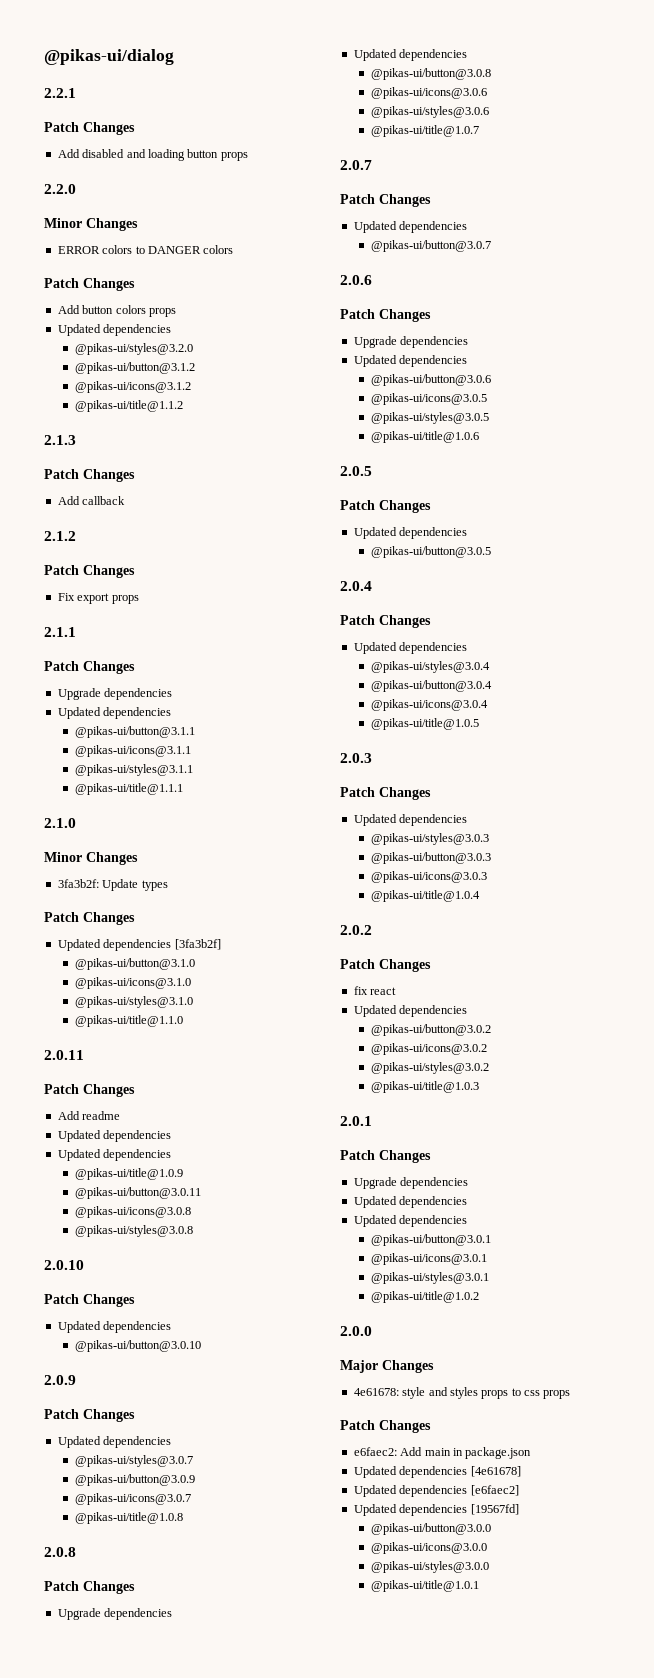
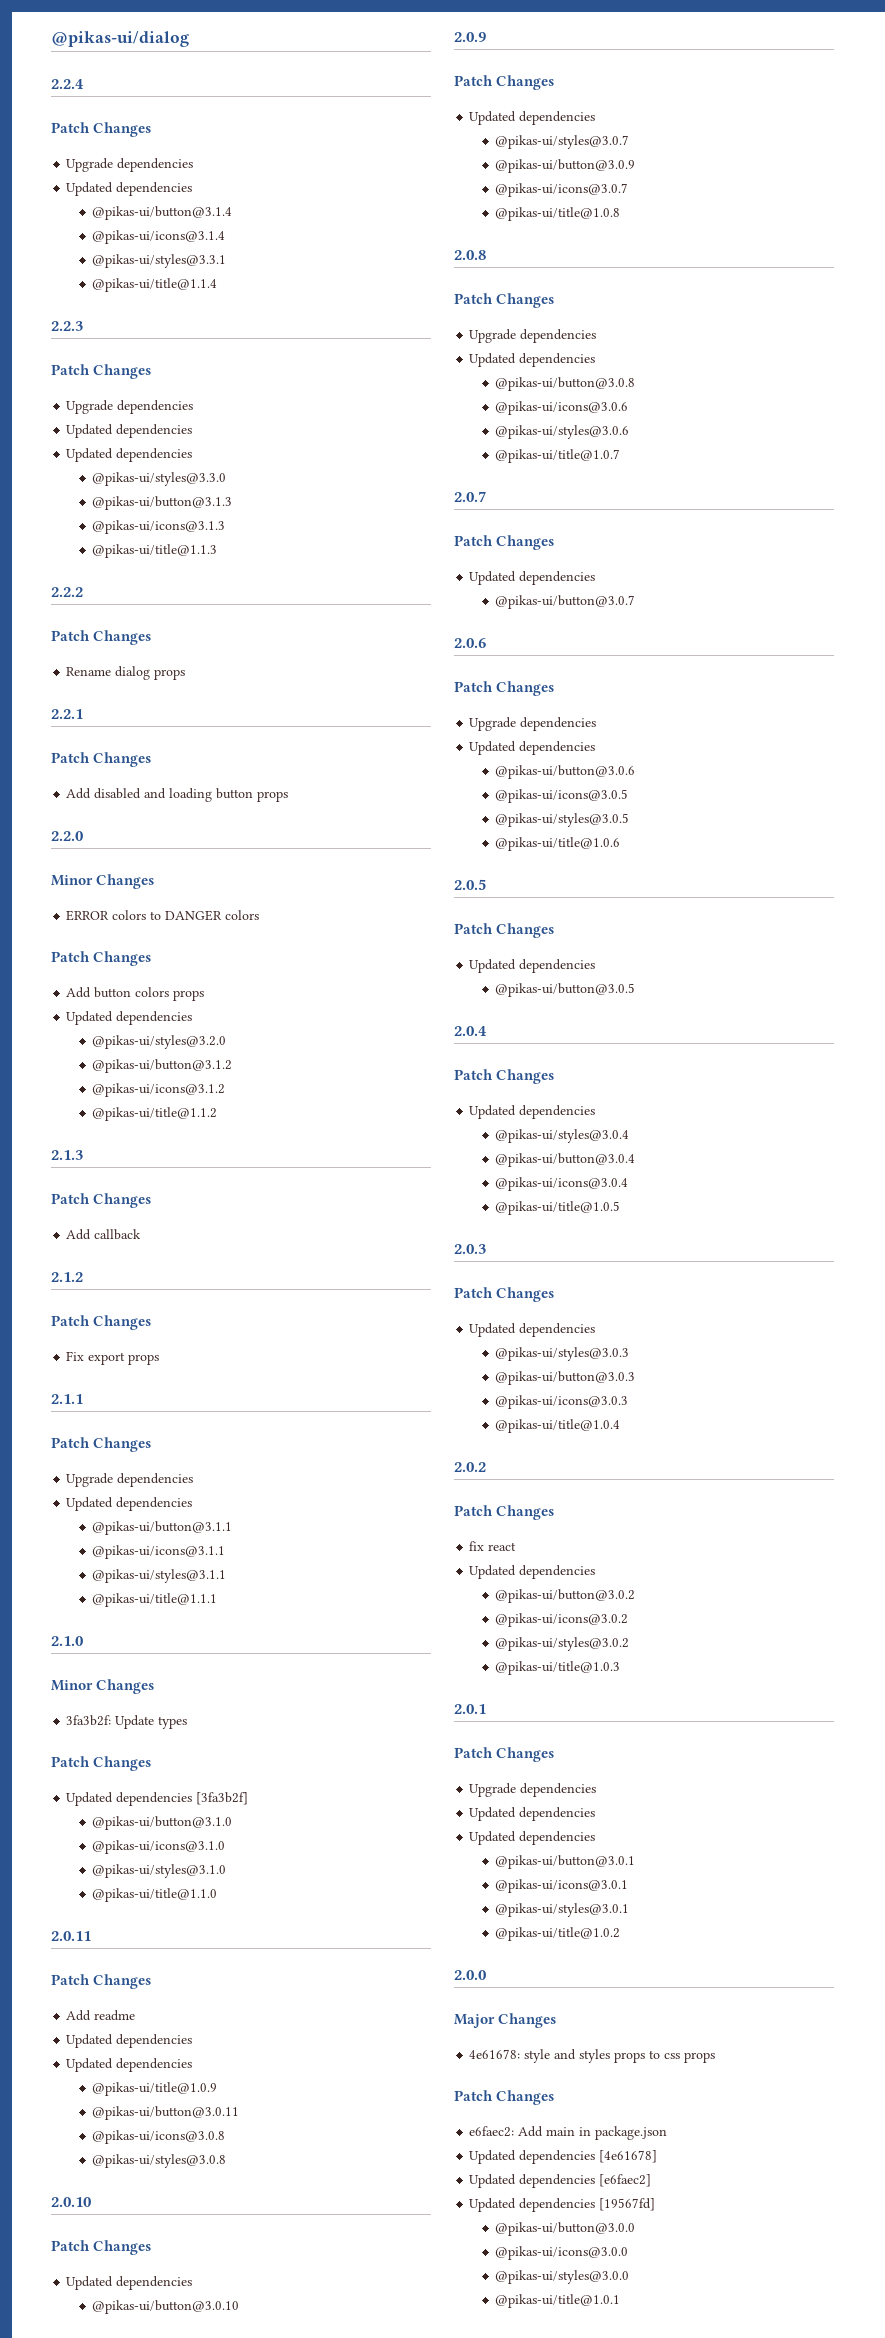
(174, 57) none -> [51,79,84,89] [51,122,152,137] [66,158,194,172] [66,182,193,196] [92,206,233,220] [92,230,226,244] [92,254,227,268] [92,278,218,292] [51,321,83,331] [51,364,152,379] [66,400,194,414] [66,424,193,438] [66,448,193,462] [92,472,227,486] [92,496,233,510] [92,520,226,534] [92,544,218,558] [51,587,83,597] [51,630,152,645] [66,666,186,680] // 2.2.4 // Patch Changes // Upgrade dependencies // Updated dependencies // @pikas-ui/button@3.1.4 // @pikas-ui/icons@3.1.4 // @pikas-ui/styles@3.3.1 // @pikas-ui/title@1.1.4 // 2.2.3 // Patch Changes // Upgrade dependencies // Updated dependencies // Updated dependencies // @pikas-ui/styles@3.3.0 // @pikas-ui/button@3.1.3 // @pikas-ui/icons@3.1.3 // @pikas-ui/title@1.1.3 // 2.2.2 // Patch Changes // Rename dialog props

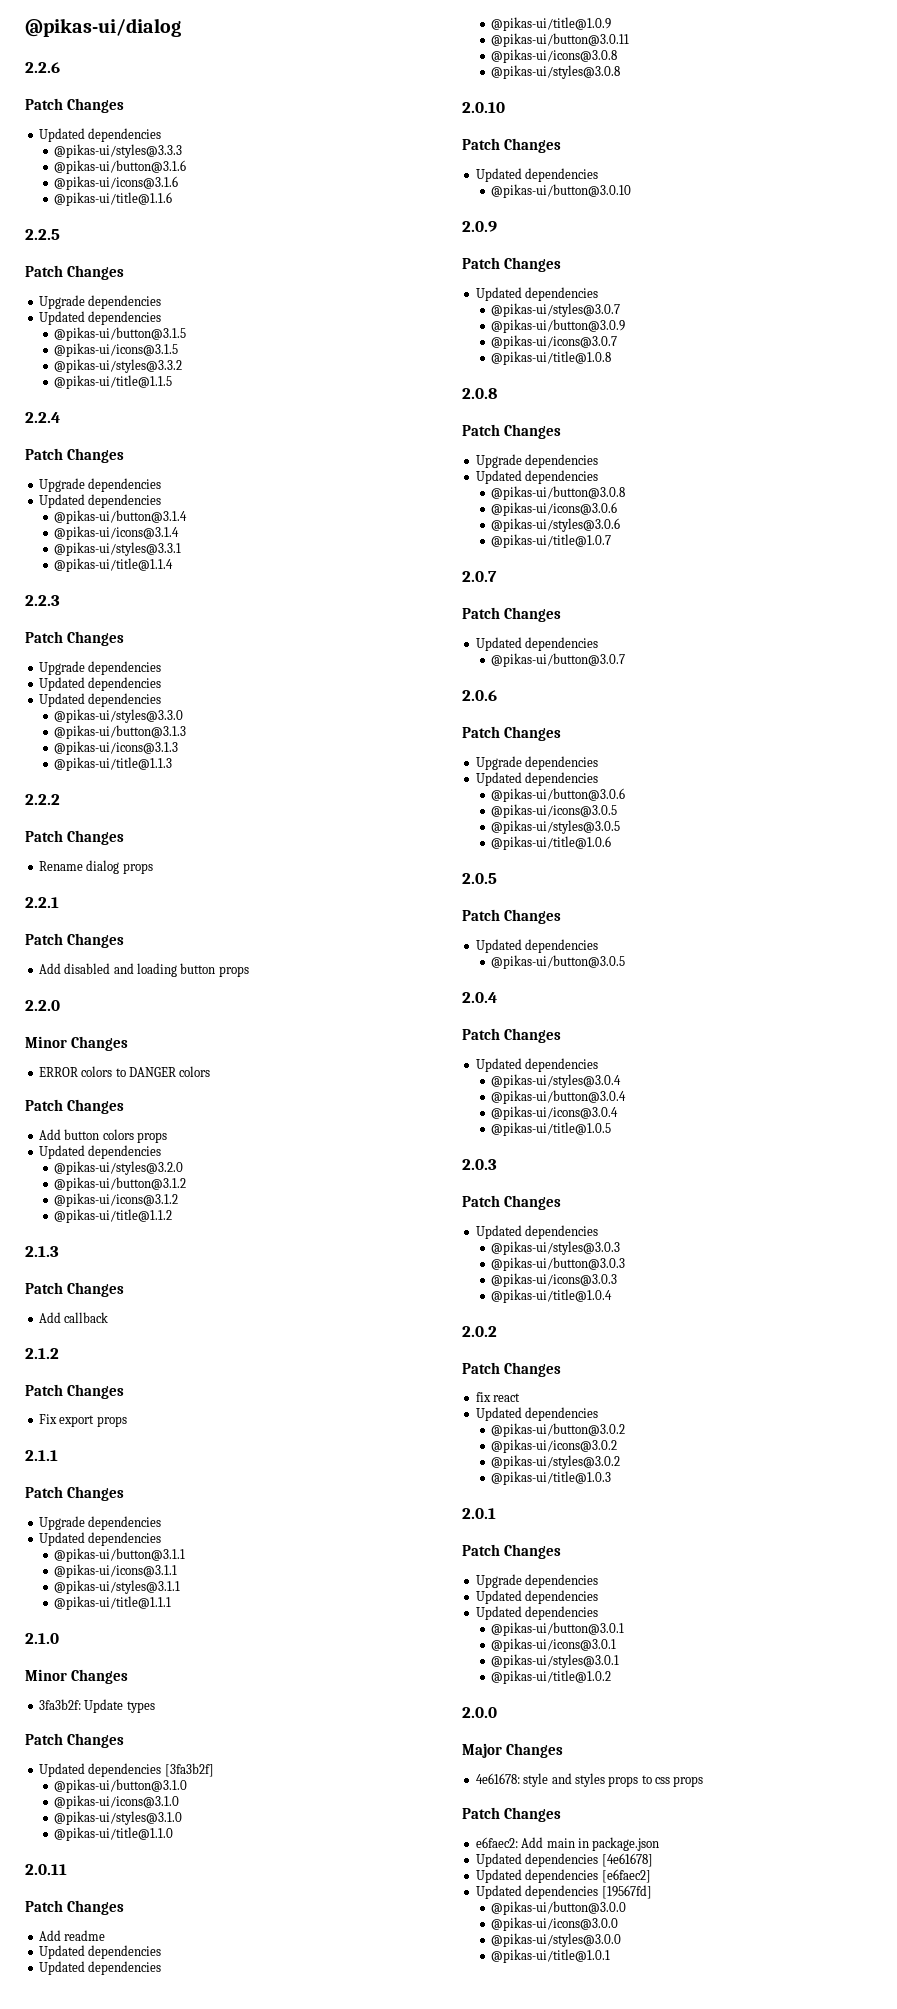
(189, 39) none -> [25,62,60,73] [25,98,124,113] [38,128,162,142] [53,144,182,158] [53,160,186,174] [53,176,178,190] [53,192,172,206] [25,229,60,240] [25,265,124,280] [38,295,162,309] [38,311,162,325] [53,327,186,341] [53,343,178,357] [53,359,182,373] [53,375,172,389] // 2.2.6 // Patch Changes // Updated dependencies // @pikas-ui/styles@3.3.3 // @pikas-ui/button@3.1.6 // @pikas-ui/icons@3.1.6 // @pikas-ui/title@1.1.6 // 2.2.5 // Patch Changes // Upgrade dependencies // Updated dependencies // @pikas-ui/button@3.1.5 // @pikas-ui/icons@3.1.5 // @pikas-ui/styles@3.3.2 // @pikas-ui/title@1.1.5

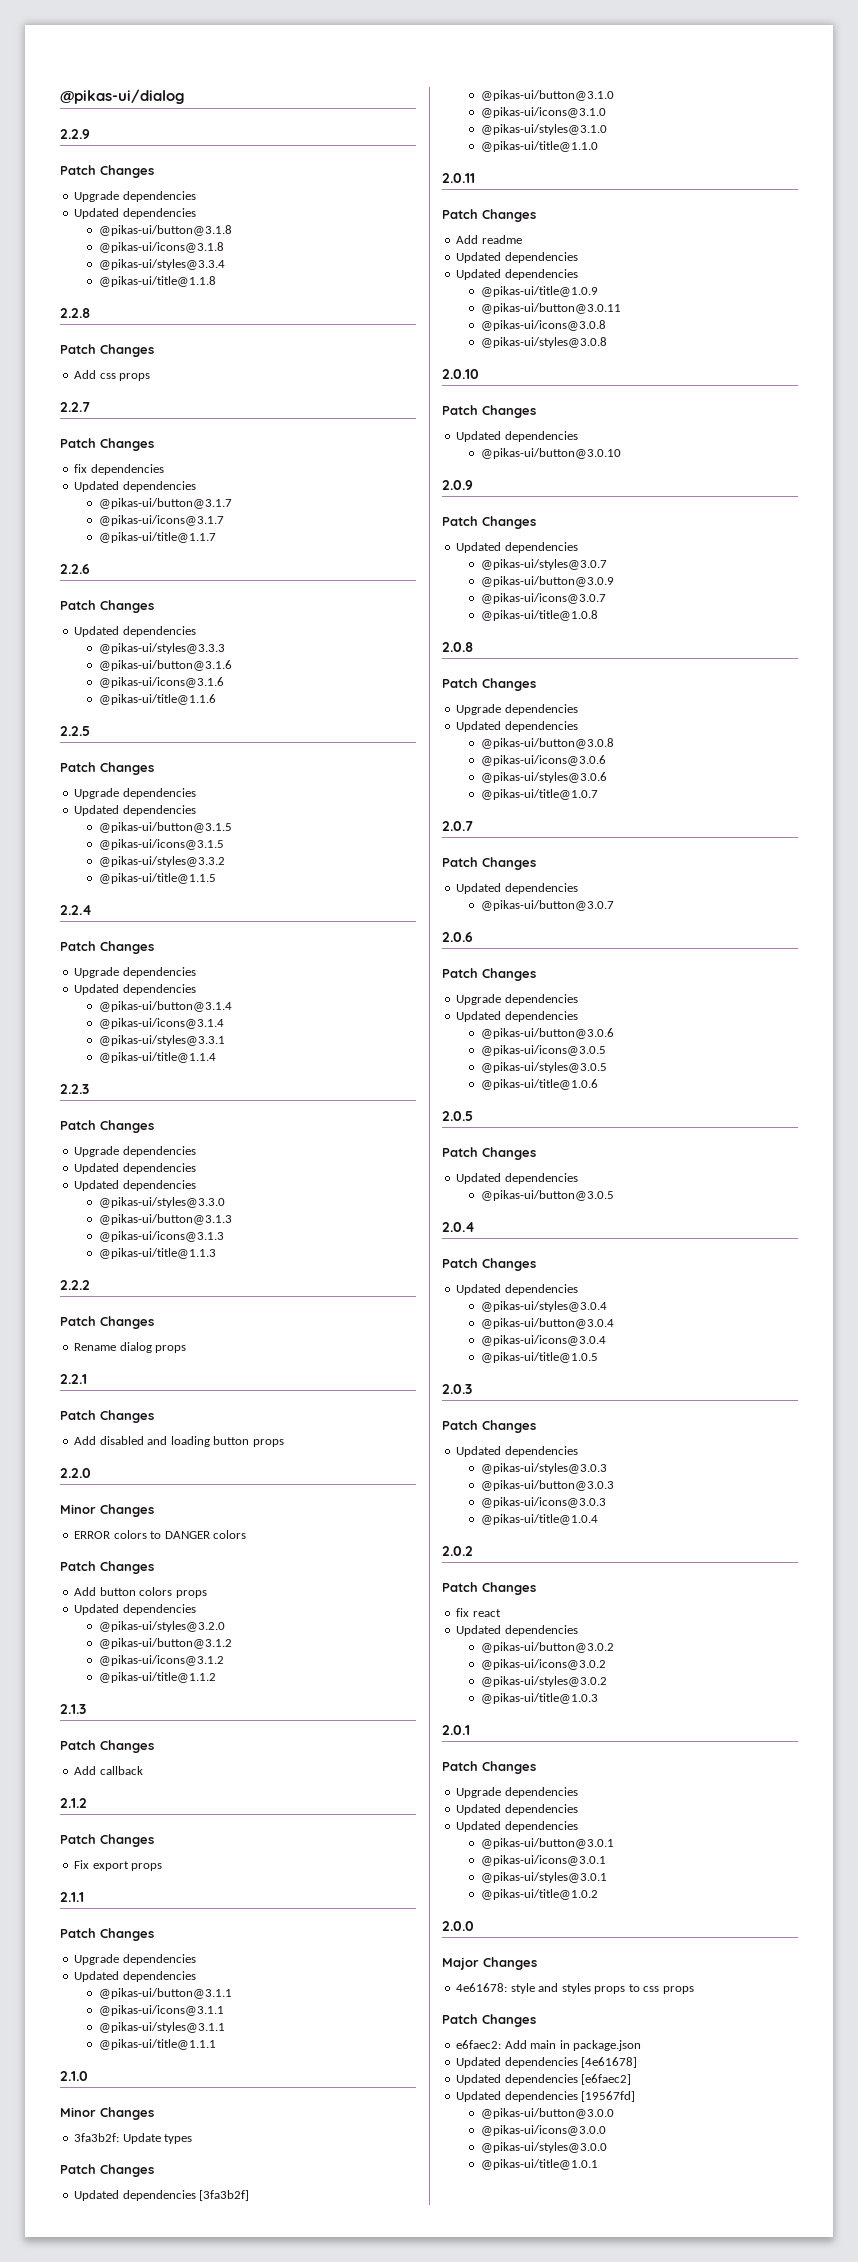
(181, 27) none -> [60,129,90,139] [60,165,154,178] [74,191,196,202] [74,208,196,219] [98,225,232,236] [98,242,224,253] [98,259,225,270] [98,276,216,287] [60,308,90,318] [60,344,154,357] [74,370,151,381] [60,402,90,412] [60,438,154,451] [74,464,164,475] [74,481,196,492] [98,498,232,509] [98,515,224,526] [98,532,216,543] // 2.2.9 // Patch Changes // Upgrade dependencies // Updated dependencies // @pikas-ui/button@3.1.8 // @pikas-ui/icons@3.1.8 // @pikas-ui/styles@3.3.4 // @pikas-ui/title@1.1.8 // 2.2.8 // Patch Changes // Add css props // 2.2.7 // Patch Changes // fix dependencies // Updated dependencies // @pikas-ui/button@3.1.7 // @pikas-ui/icons@3.1.7 // @pikas-ui/title@1.1.7

